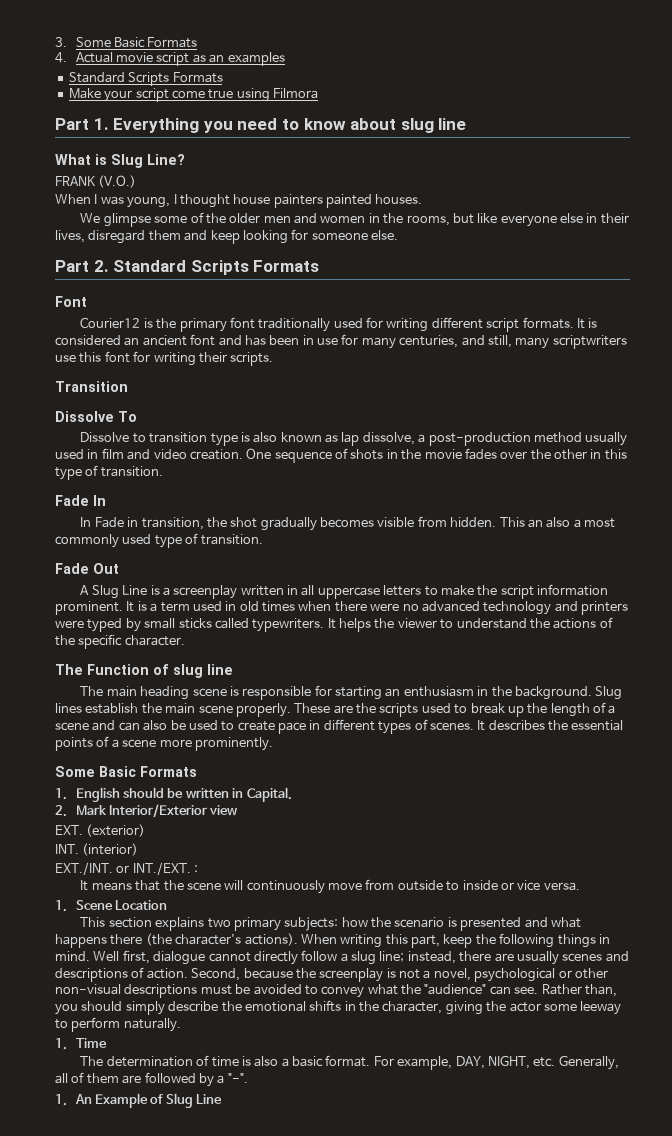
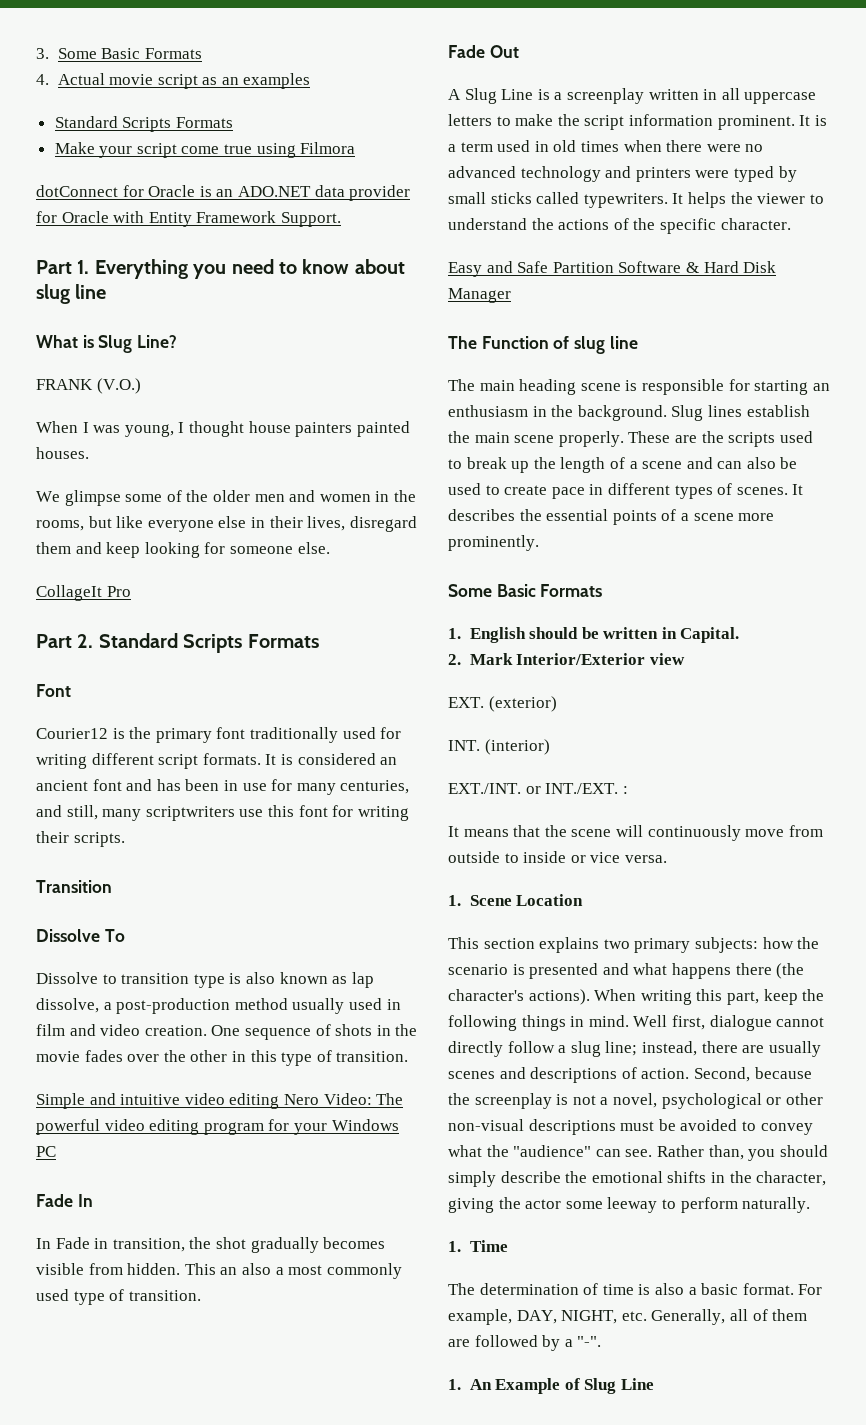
(318, 93) none -> [36,185,411,201] [36,211,341,227] // dotConnect for Oracle is an ADO.NET data provider for Oracle with Entity Framework Support.
(398, 235) none -> [36,585,131,601] // CollageIt Pro
(163, 471) none -> [36,1093,404,1109] [36,1119,399,1135] [36,1146,56,1157] // Simple and intuitive video editing Nero Video: The powerful video editing program for your Windows PC
(185, 640) none -> [448,261,777,277] [448,288,511,303] // Easy and Safe Partition Software & Hard Disk Manager

